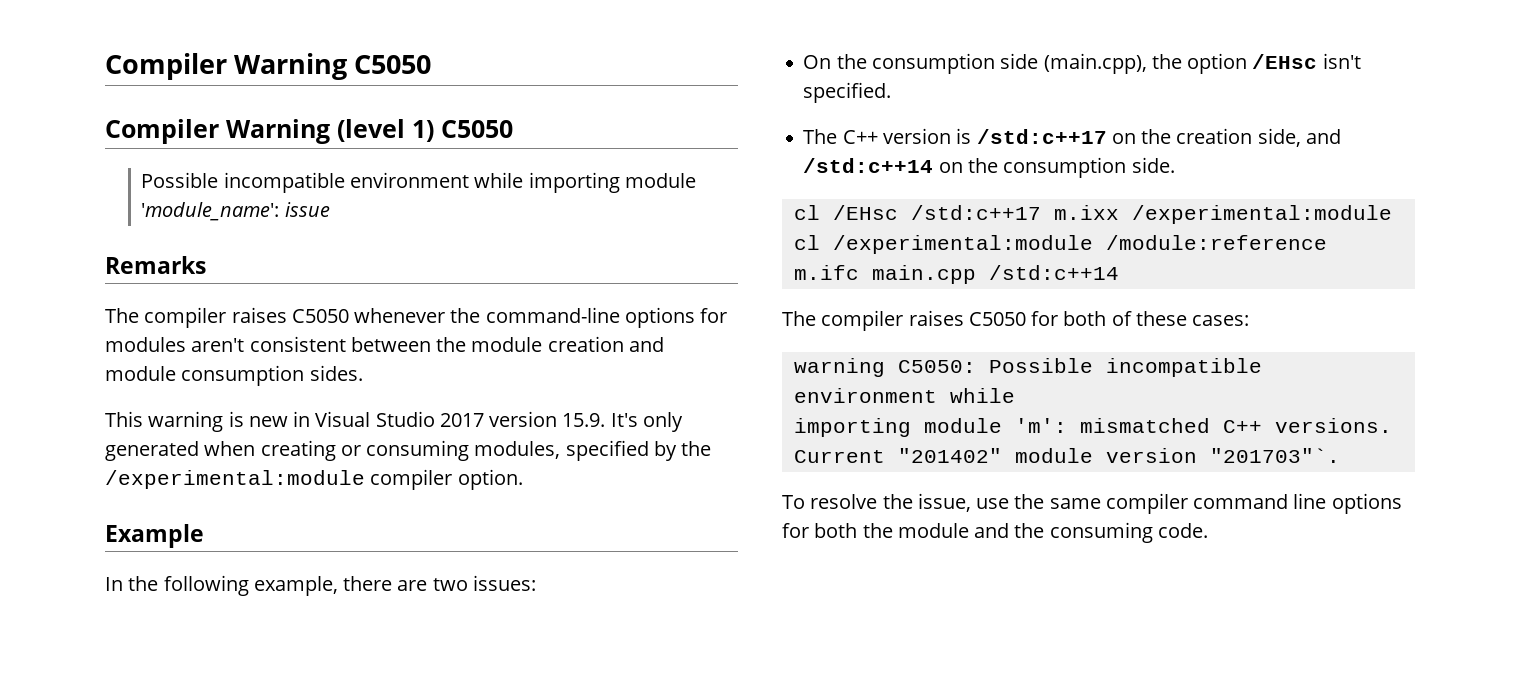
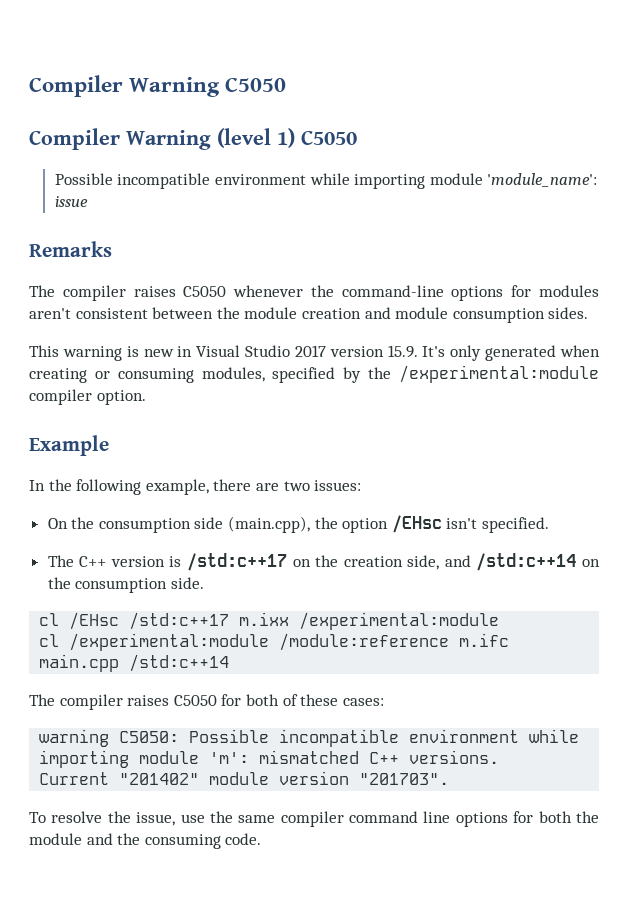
[1209,448,1340,463] "201703"`. -> [359,773,450,785] "201703".

